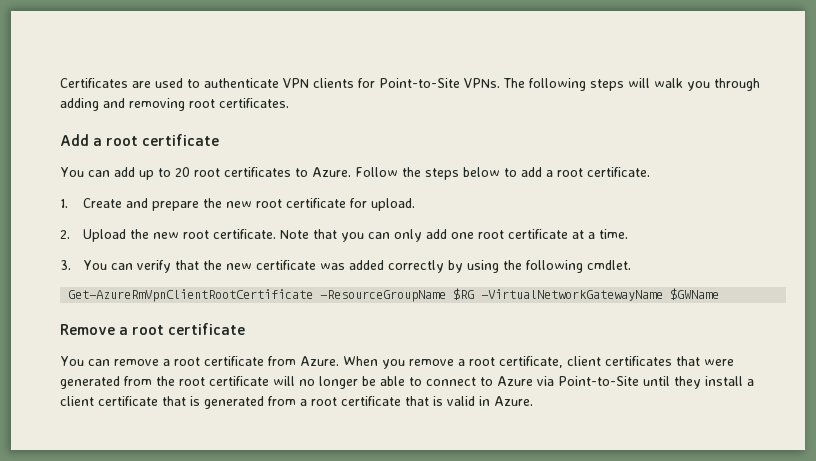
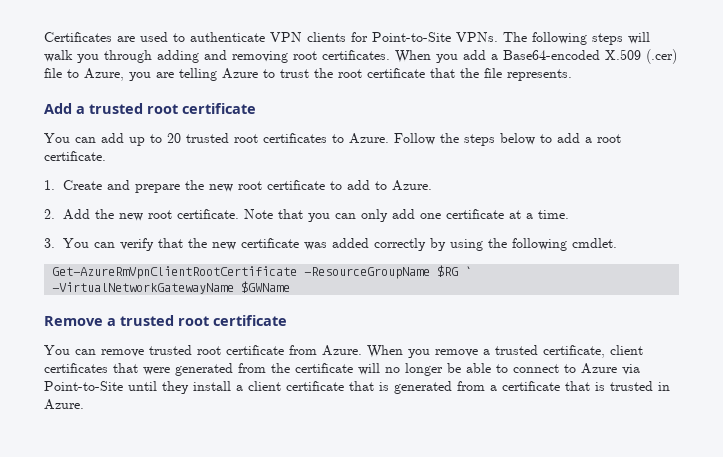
(289, 103) none -> [395,49,677,64] [44,68,572,81] When you add a Base64-encoded X.509 (.cer) file to Azure, you are telling Azure to trust the root certificate that the file represents.
(103, 142) none -> [89,103,143,114] trusted
(190, 172) none -> [186,133,229,143] trusted
[350,198,416,211] for upload. -> [329,180,432,191] to add to Azure.
[83,229,127,242] Upload -> [62,209,90,220] Add
[478,230,505,239] root -> (441, 216) none
(475, 294) none -> [465,266,473,276] ` //
(129, 331) none -> [120,315,174,326] trusted
[163,359,170,366] a -> [149,345,192,355] trusted
[469,357,495,366] root -> [495,345,538,355] trusted
[179,377,205,386] root -> (290, 368) none
[311,396,475,406] root certificate that is valid -> [502,381,653,391] certificate that is trusted

